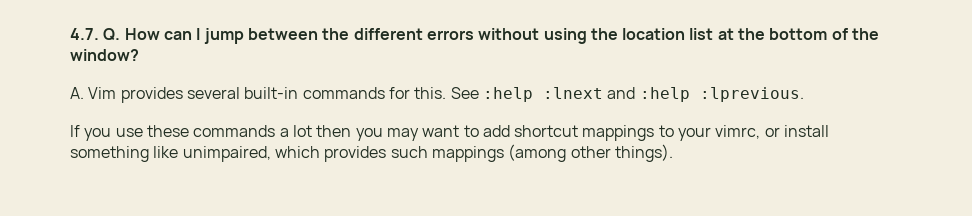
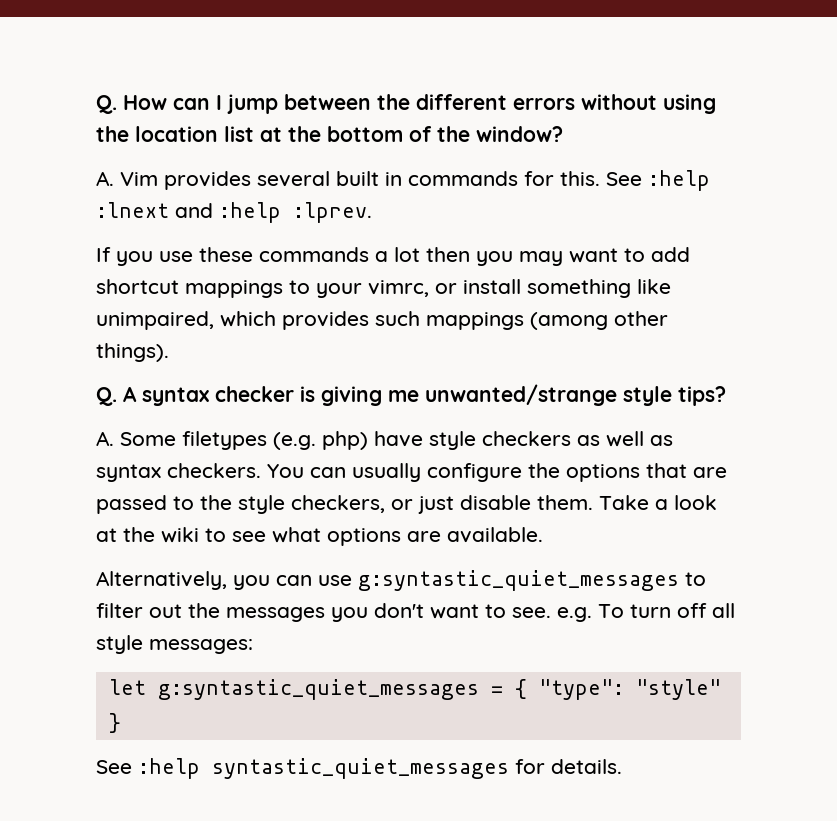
[70,28,99,40] 4.7. -> (96, 104) none
[244,87,299,99] built-in -> [336,171,402,186] built in
[699,87,804,102] :lprevious. -> [293,202,372,223] :lprev.
(673, 153) none -> [96,384,726,406] [96,431,673,450] [96,463,727,482] [96,495,717,514] [96,527,543,546] [96,570,706,591] [96,603,735,622] [96,635,253,654] [108,679,721,700] [108,713,121,733] [96,758,622,779] // Q. A syntax checker is giving me unwanted/strange style tips? // A. Some filetypes (e.g. php) have style checkers as well as syntax checkers. You can usually configure the options that are passed to the style checkers, or just disable them. Take a look at the wiki to see what options are available. // Alternatively, you can use g:syntastic_quiet_messages to filter out the messages you don't want to see. e.g. To turn off all style messages: // let g:syntastic_quiet_messages = { "type": "style" } // See :help syntastic_quiet_messages for details.

